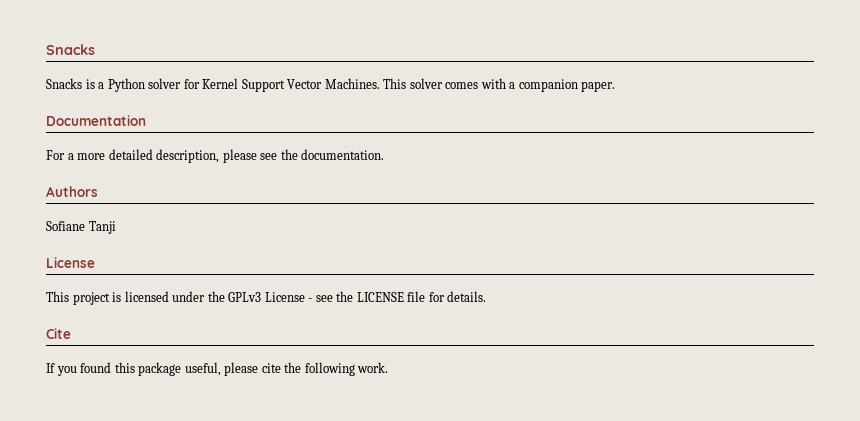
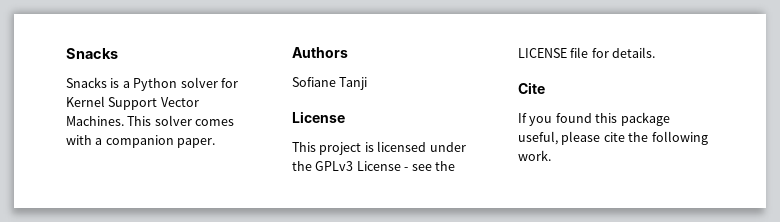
[46,115,146,126] [46,149,385,163] // Documentation // For a more detailed description, please see the documentation. -> (216, 143) none

